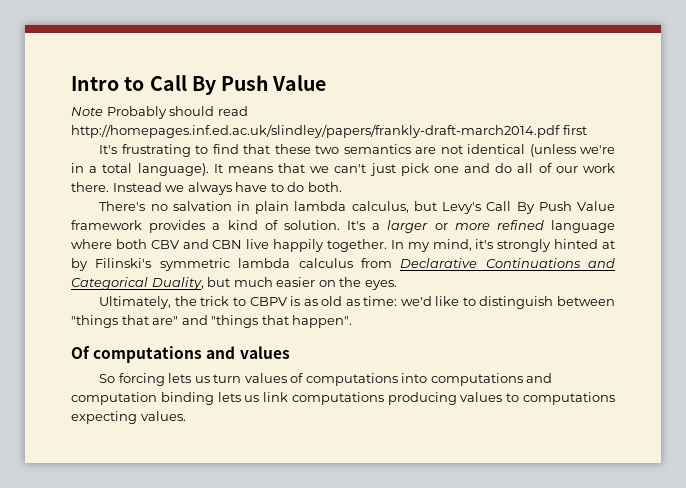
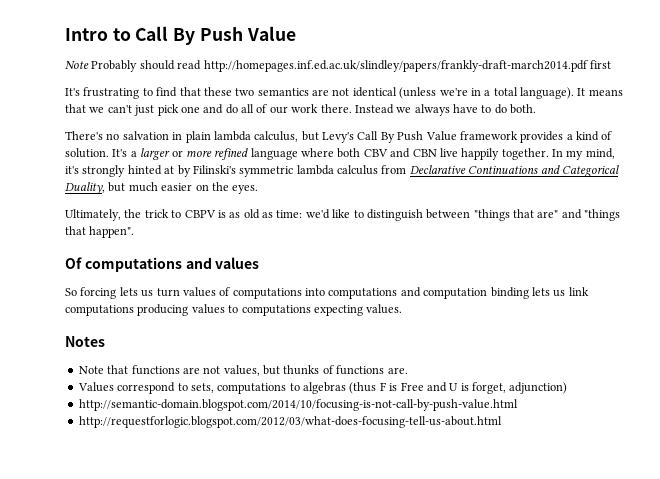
(186, 416) none -> [65,336,105,347] [78,365,408,376] [77,382,568,394] [78,399,518,411] [78,416,502,428] // Notes // Note that functions are not values, but thunks of functions are. // Values correspond to sets, computations to algebras (thus F is Free and U is forget, adjunction) // http://semantic-domain.blogspot.com/2014/10/focusing-is-not-call-by-push-value.html // http://requestforlogic.blogspot.com/2012/03/what-does-focusing-tell-us-about.html

